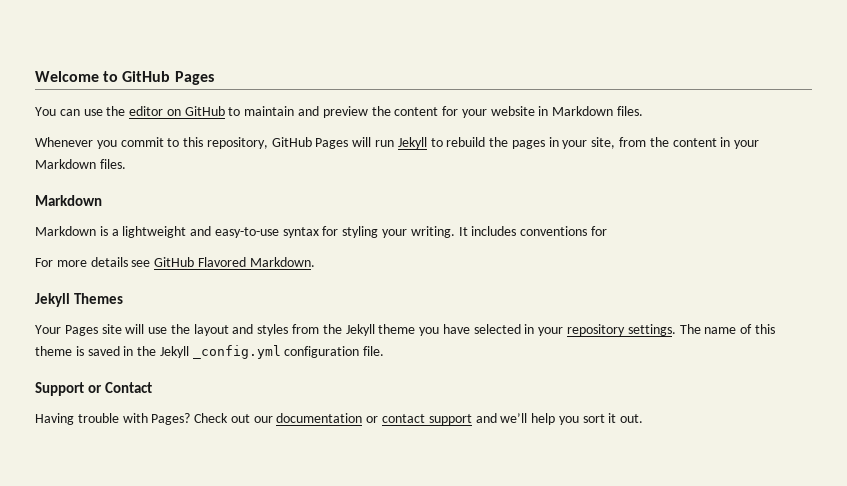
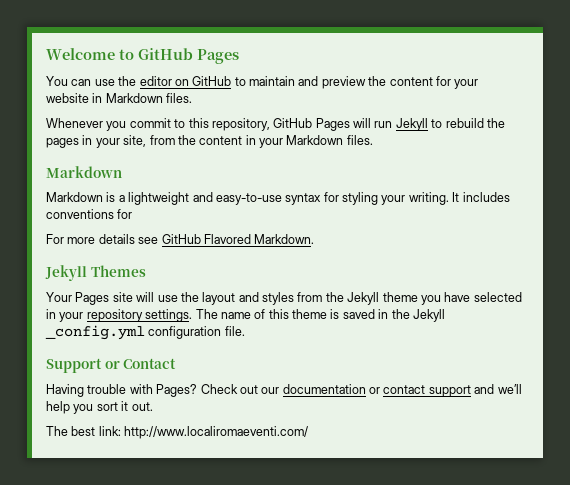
(644, 418) none -> [46,426,309,439] // The best link: http://www.localiromaeventi.com/

